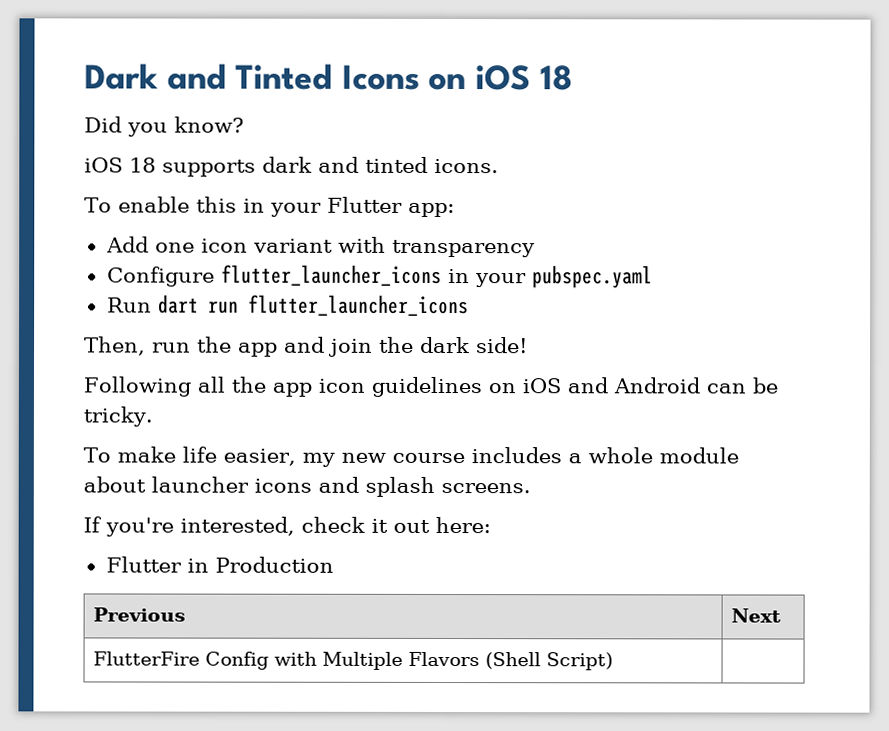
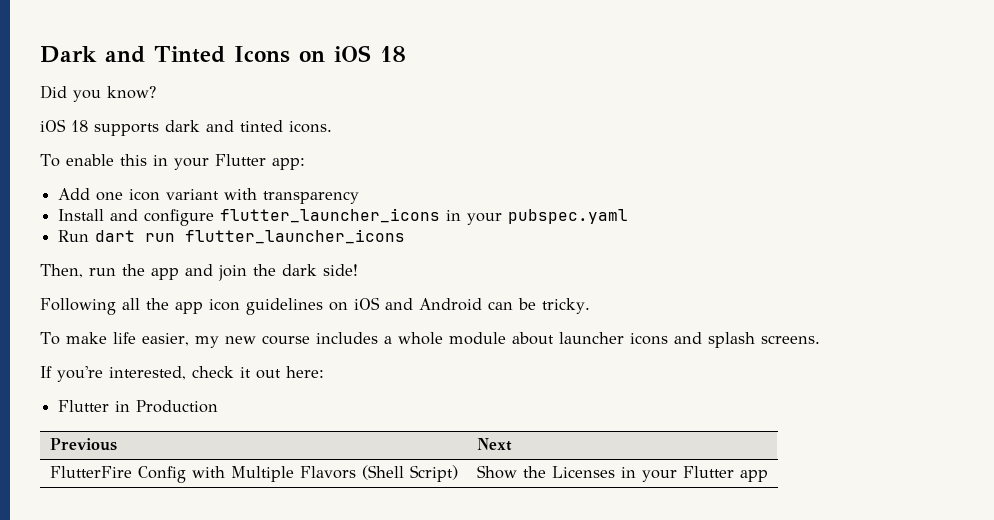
[106,266,215,287] Configure -> [58,209,215,226] Install and configure
(613, 661) none -> [476,465,768,482] Show the Licenses in your Flutter app

